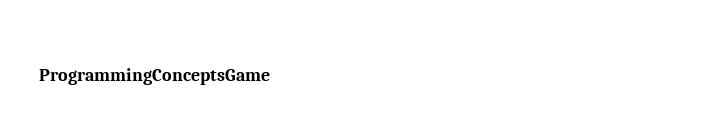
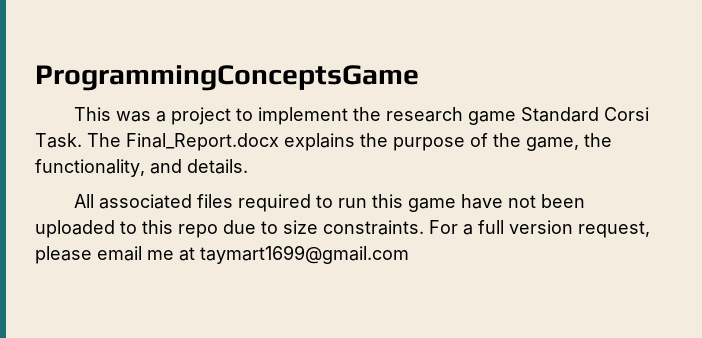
(270, 76) none -> [74,107,650,125] [35,133,612,151] [35,159,248,177] [74,194,586,212] [35,220,650,238] [35,245,409,264] // This was a project to implement the research game Standard Corsi Task. The Final_Report.docx explains the purpose of the game, the functionality, and details. // All associated files required to run this game have not been uploaded to this repo due to size constraints. For a full version request, please email me at taymart1699@gmail.com

